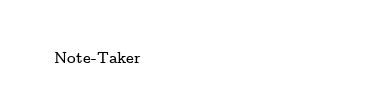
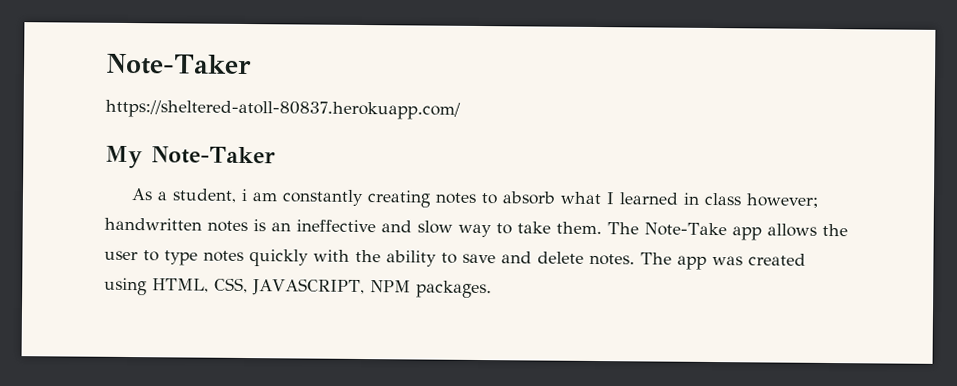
[54,52,141,63] Note-Taker -> [106,53,252,76] [105,99,461,120] [105,145,276,169] [131,188,820,208] [104,217,848,241] [104,249,806,270] [104,277,492,299] Note-Taker // https://sheltered-atoll-80837.herokuapp.com/ // My Note-Taker // As a student, i am constantly creating notes to absorb what I learned in class however; handwritten notes is an ineffective and slow way to take them. The Note-Take app allows the user to type notes quickly with the ability to save and delete notes. The app was created using HTML, CSS, JAVASCRIPT, NPM packages.

